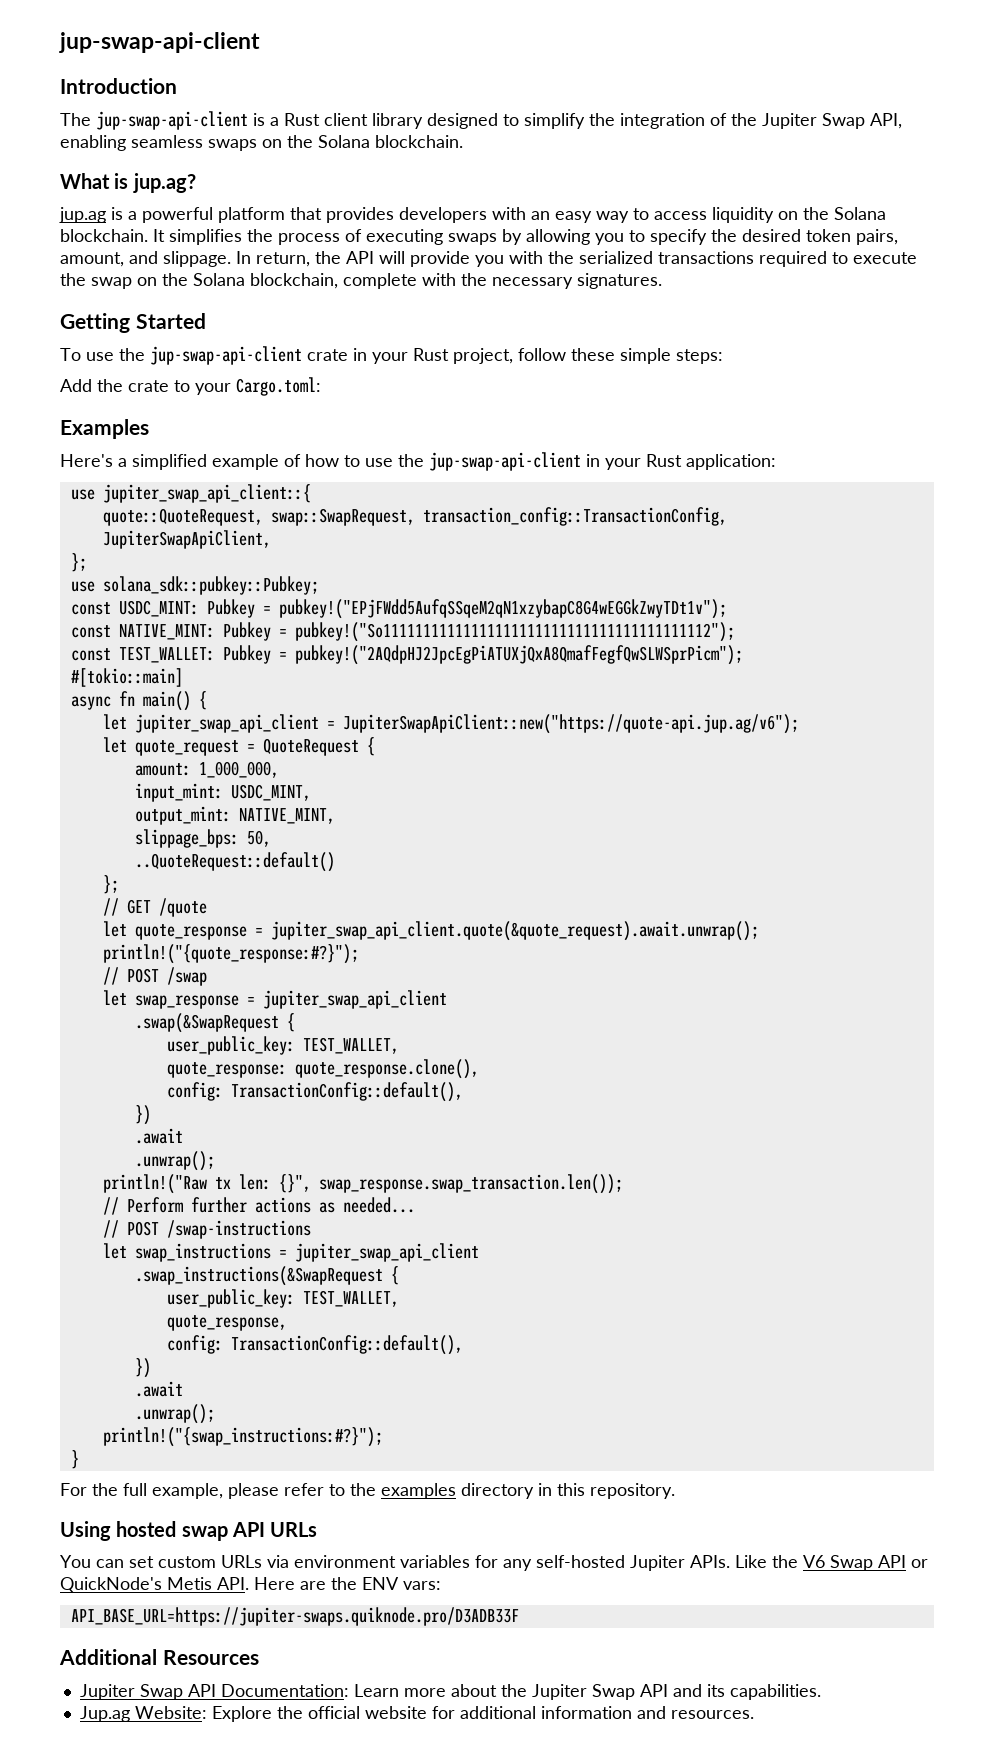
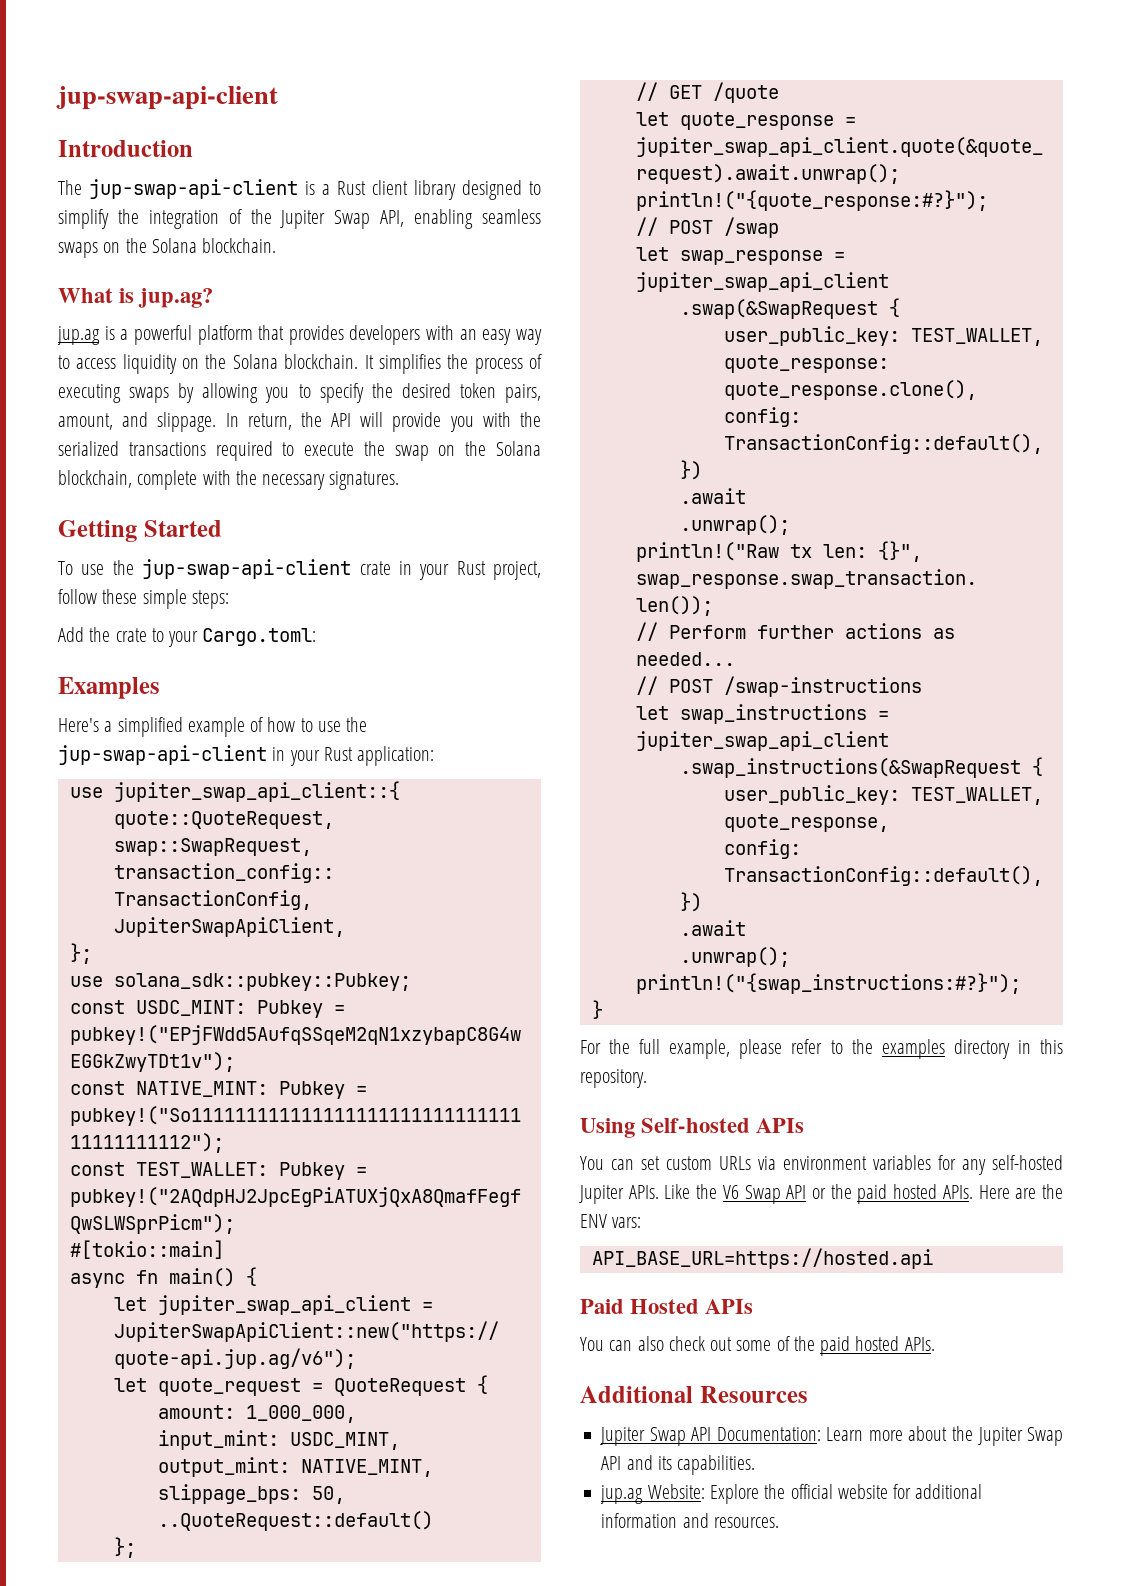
[116,1521,318,1541] hosted swap API URLs -> [641,1118,805,1133] Self-hosted APIs
[60,1577,249,1593] QuickNode's Metis API. -> [830,1184,973,1204] the paid hosted APIs.
[70,1607,519,1626] API_BASE_URL=https://jupiter-swaps.quiknode.pro/D3ADB33F -> [591,1248,933,1269] [580,1299,754,1314] [580,1336,935,1356] API_BASE_URL=https://hosted.api // Paid Hosted APIs // You can also check out some of the paid hosted APIs.
[79,1706,130,1722] Jup.ag -> [600,1485,644,1504] jup.ag

